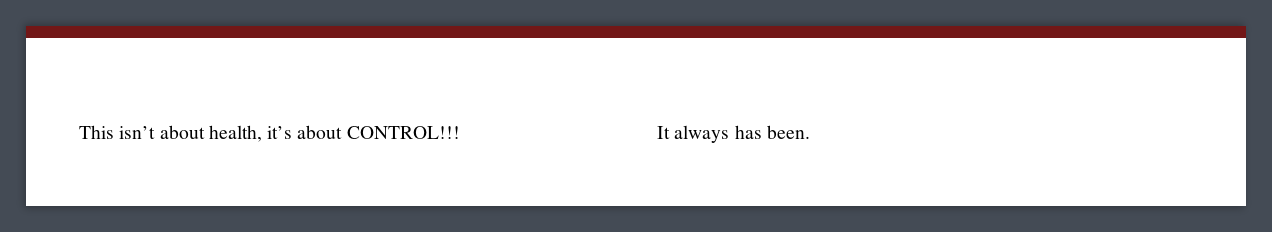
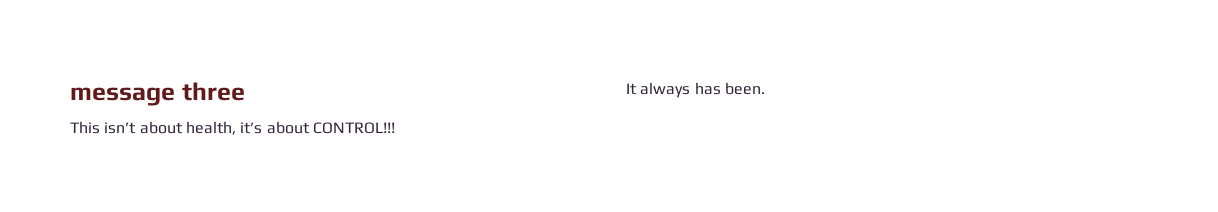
(79, 132) none -> [70,82,245,106] message three //

